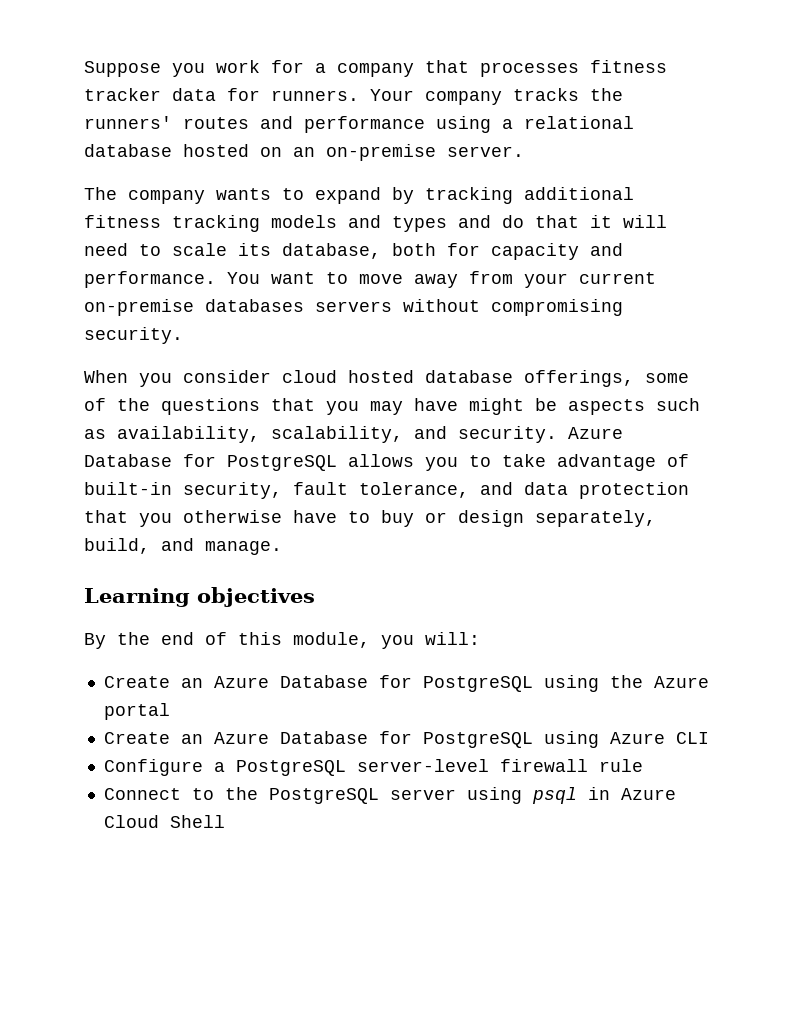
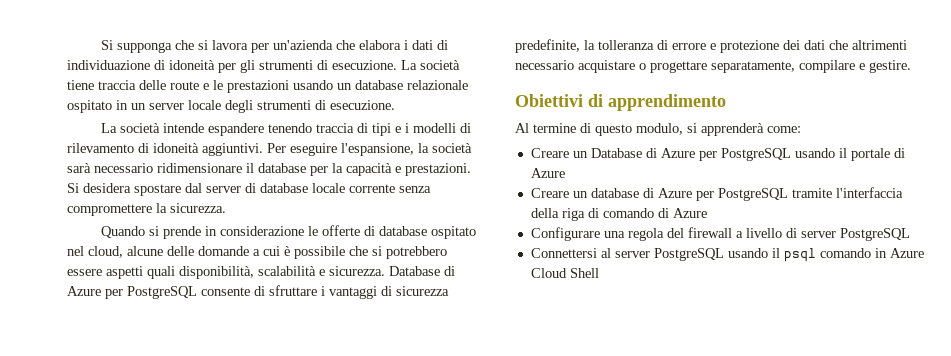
[84,60,667,77] [84,88,623,105] [84,116,634,133] [84,144,524,161] [84,187,634,204] [84,215,667,232] [84,243,623,260] [84,271,656,288] [84,299,623,316] [84,327,183,344] [84,370,689,387] [84,398,700,415] [84,426,623,443] [84,454,689,471] [84,482,689,499] [84,510,656,527] [84,538,282,555] [84,587,315,607] [84,632,480,649] [103,675,709,692] [103,703,170,720] [103,731,709,748] [103,759,643,776] [103,787,577,804] Suppose you work for a company that processes fitness tracker data for runners. Your company tracks the runners' routes and performance using a relational database hosted on an on-premise server. // The company wants to expand by tracking additional fitness tracking models and types and do that it will need to scale its database, both for capacity and performance. You want to move away from your current on-premise databases servers without compromising security. // When you consider cloud hosted database offerings, some of the questions that you may have might be aspects such as availability, scalability, and security. Azure Database for PostgreSQL allows you to take advantage of built-in security, fault tolerance, and data protection that you otherwise have to buy or design separately, build, and manage. // Learning objectives // By the end of this module, you will: // Create an Azure Database for PostgreSQL using the Azure portal // Create an Azure Database for PostgreSQL using Azure CLI // Configure a PostgreSQL server-level firewall rule // Connect to the PostgreSQL server using psql -> [100,40,448,53] [67,60,460,73] [67,80,468,93] [67,100,395,113] [100,123,471,136] [67,143,472,156] [67,163,471,176] [67,183,431,196] [67,203,226,216] [100,225,476,239] [67,246,447,259] [67,266,455,279] [67,285,449,299] [515,39,907,53] [515,60,911,73] [515,94,726,111] [515,123,801,136] [530,148,905,161] [530,168,565,178] [530,187,903,201] [530,208,707,221] [530,227,910,241] [530,248,871,262] Si supponga che si lavora per un'azienda che elabora i dati di individuazione di idoneità per gli strumenti di esecuzione. La società tiene traccia delle route e le prestazioni usando un database relazionale ospitato in un server locale degli strumenti di esecuzione. // La società intende espandere tenendo traccia di tipi e i modelli di rilevamento di idoneità aggiuntivi. Per eseguire l'espansione, la società sarà necessario ridimensionare il database per la capacità e prestazioni. Si desidera spostare dal server di database locale corrente senza compromettere la sicurezza. // Quando si prende in considerazione le offerte di database ospitato nel cloud, alcune delle domande a cui è possibile che si potrebbero essere aspetti quali disponibilità, scalabilità e sicurezza. Database di Azure per PostgreSQL consente di sfruttare i vantaggi di sicurezza predefinite, la tolleranza di errore e protezione dei dati che altrimenti necessario acquistare o progettare separatamente, compilare e gestire. // Obiettivi di apprendimento // Al termine di questo modulo, si apprenderà come: // Creare un Database di Azure per PostgreSQL usando il portale di Azure // Creare un database di Azure per PostgreSQL tramite l'interfaccia della riga di comando di Azure // Configurare una regola del firewall a livello di server PostgreSQL // Connettersi al server PostgreSQL usando il psql comando

